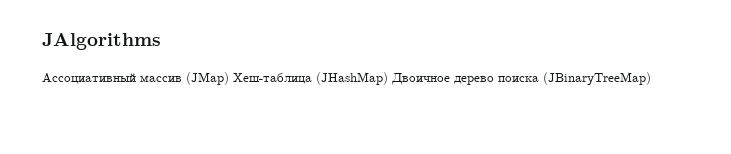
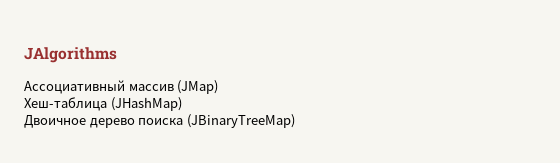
(229, 78) none -> (219, 87) //
(388, 78) none -> (182, 104) //

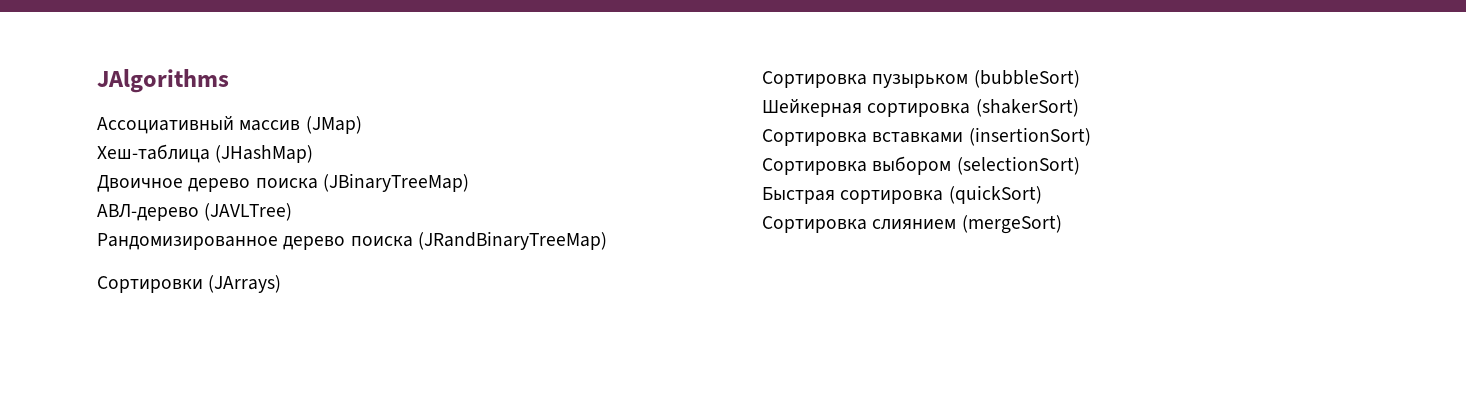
(295, 121) none -> [97,203,293,221] [97,231,607,250] [97,275,282,293] [762,70,1080,88] [762,98,1079,117] [762,127,1091,146] [762,156,1080,175] [762,185,1042,204] [762,215,1062,234] // АВЛ-дерево (JAVLTree) // Рандомизированное дерево поиска (JRandBinaryTreeMap) // Сортировки (JArrays) // Сортировка пузырьком (bubbleSort) // Шейкерная сортировка (shakerSort) // Сортировка вставками (insertionSort) // Сортировка выбором (selectionSort) // Быстрая сортировка (quickSort) // Сортировка слиянием (mergeSort)

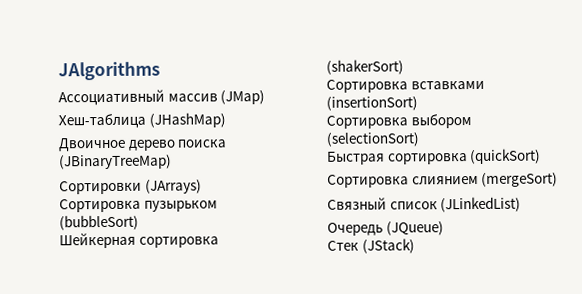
[97,203,293,221] [97,231,607,250] // АВЛ-дерево (JAVLTree) // Рандомизированное дерево поиска (JRandBinaryTreeMap) -> (172, 162) none
(1062, 224) none -> [327,196,522,213] [327,221,444,236] [327,238,415,254] // Связный список (JLinkedList) // Очередь (JQueue) // Стек (JStack)

